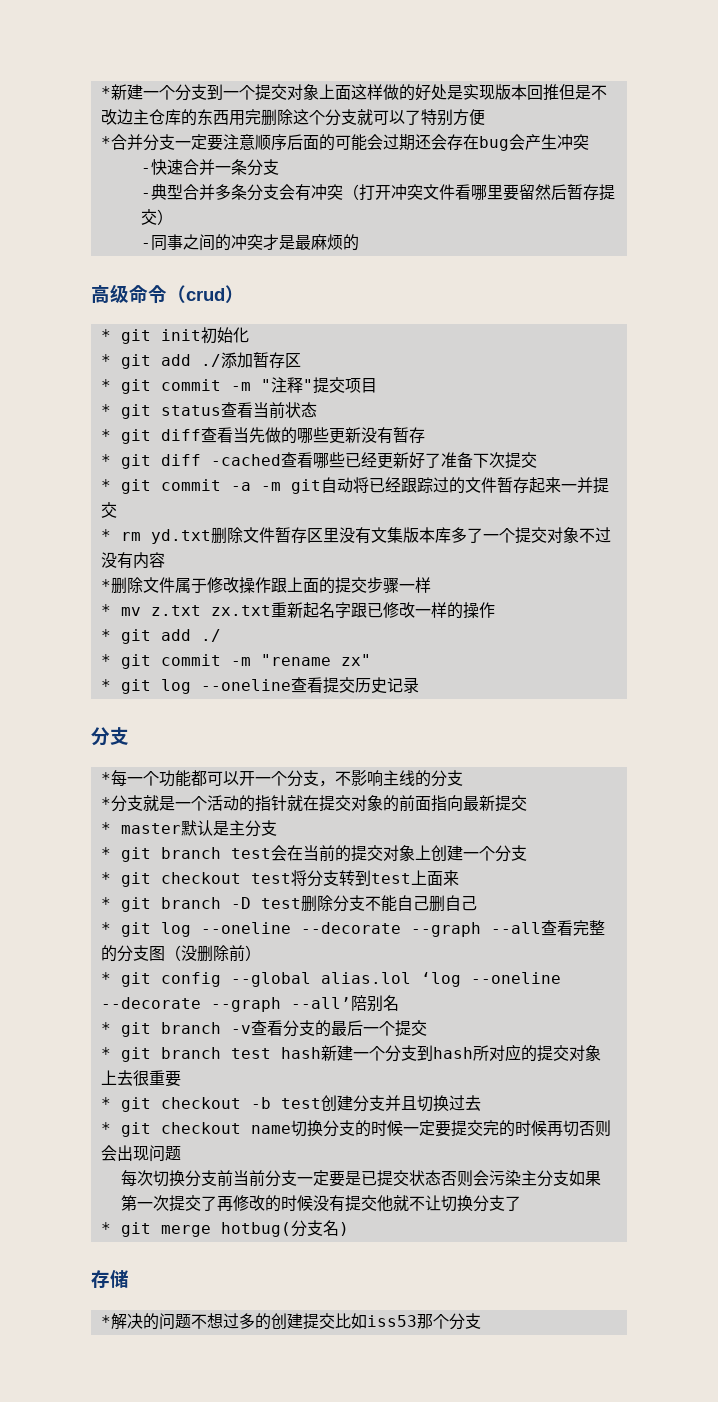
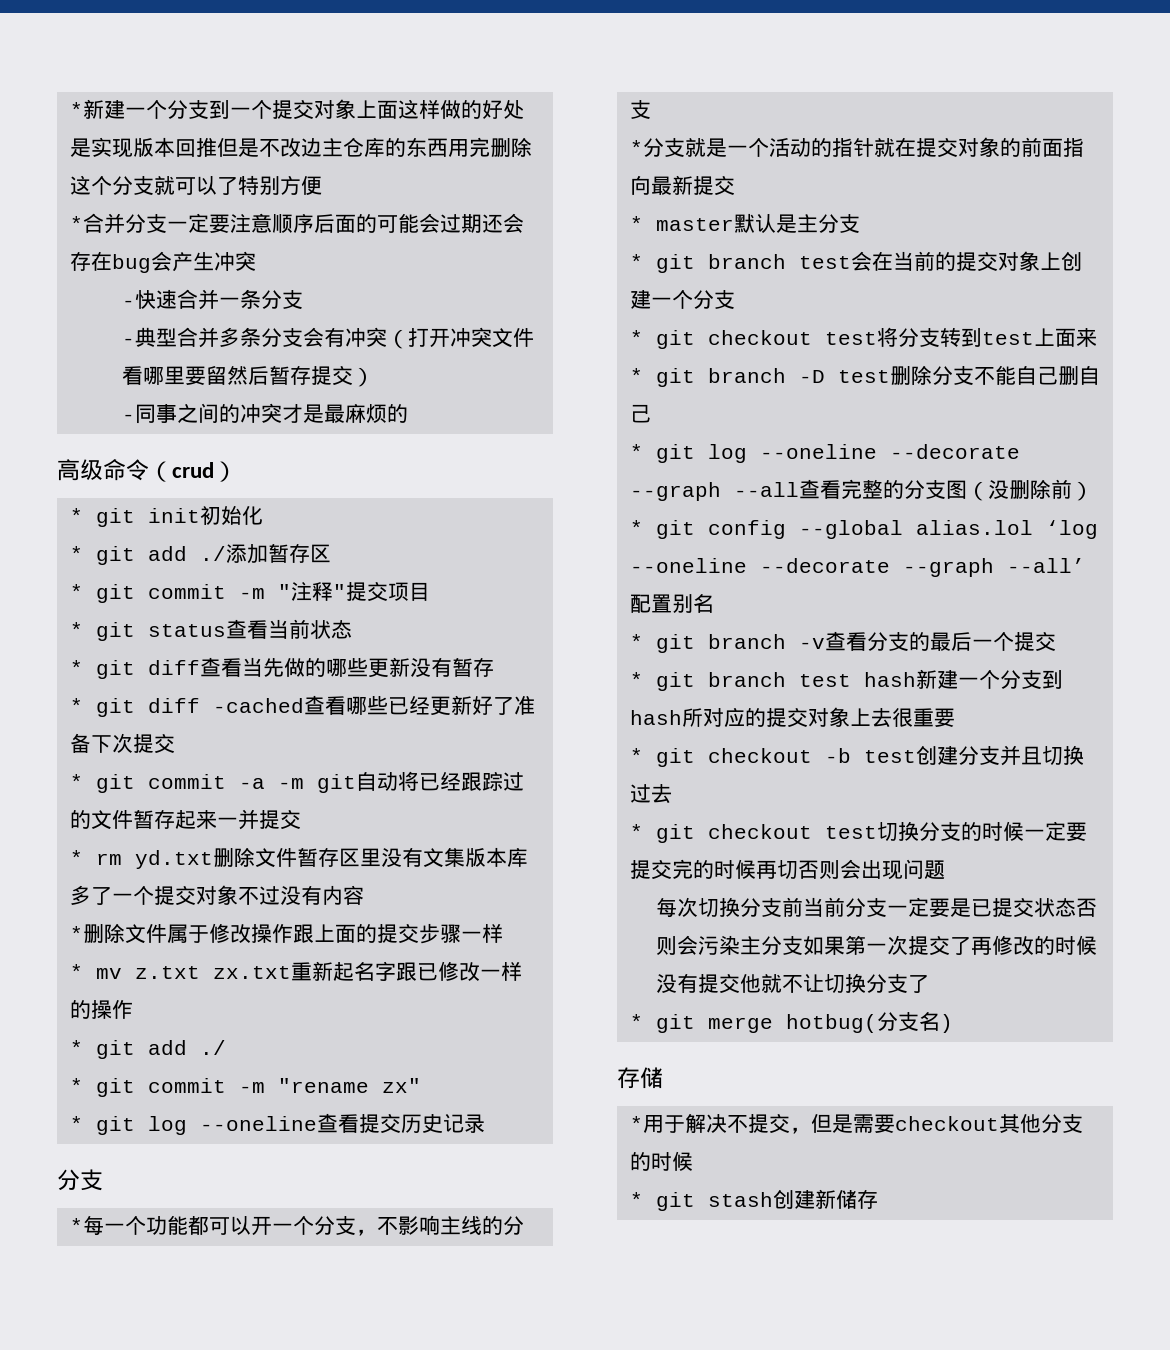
[351,995,368,1011] 陪 -> [629,594,672,613] 配置
[251,1125,292,1134] name -> [824,826,877,839] test
[111,1313,482,1330] 解决的问题不想过多的创建提交比如iss53那个分支 -> [642,1113,1083,1134] [629,1151,693,1171] [629,1189,878,1211] 用于解决不提交，但是需要checkout其他分支的时候 // * git stash创建新储存

